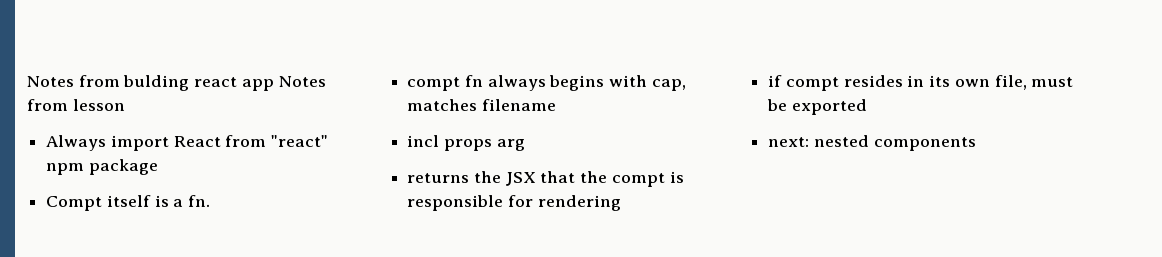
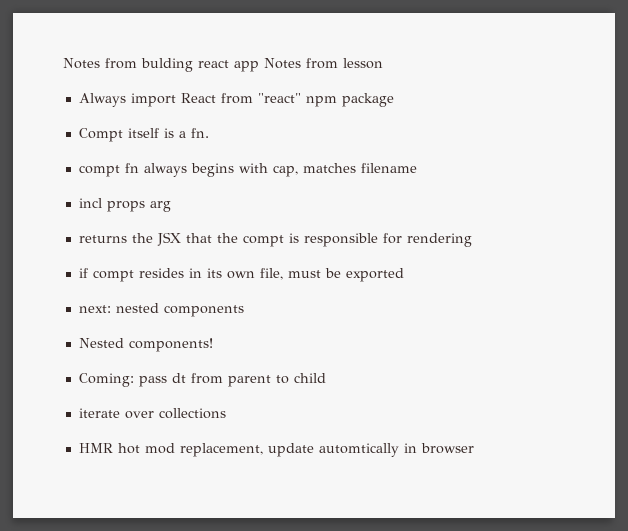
(976, 144) none -> [78,338,213,352] [78,373,326,387] [78,408,226,419] [78,443,474,457] // Nested components! // Coming: pass dt from parent to child // iterate over collections // HMR hot mod replacement, update automtically in browser

